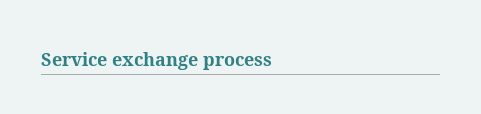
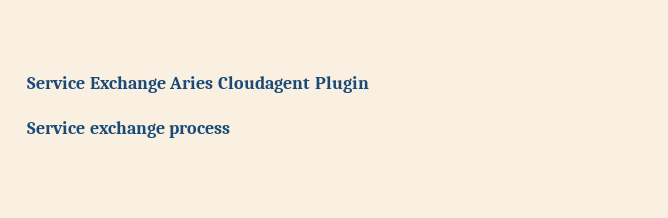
[41,52,107,66] Service -> [27,76,369,93] [27,121,85,134] Service Exchange Aries Cloudagent Plugin // Service

